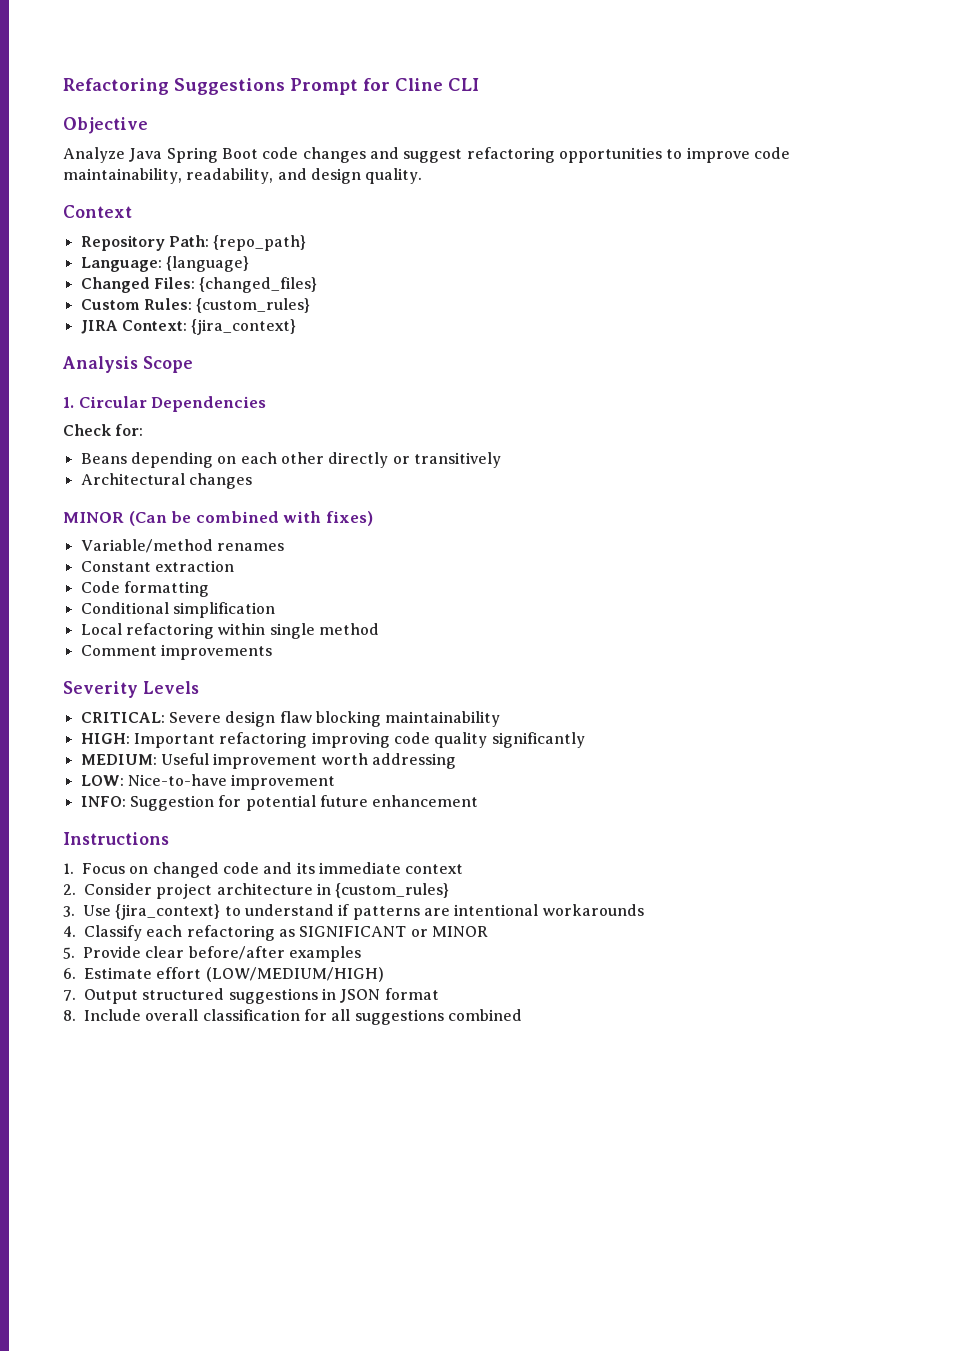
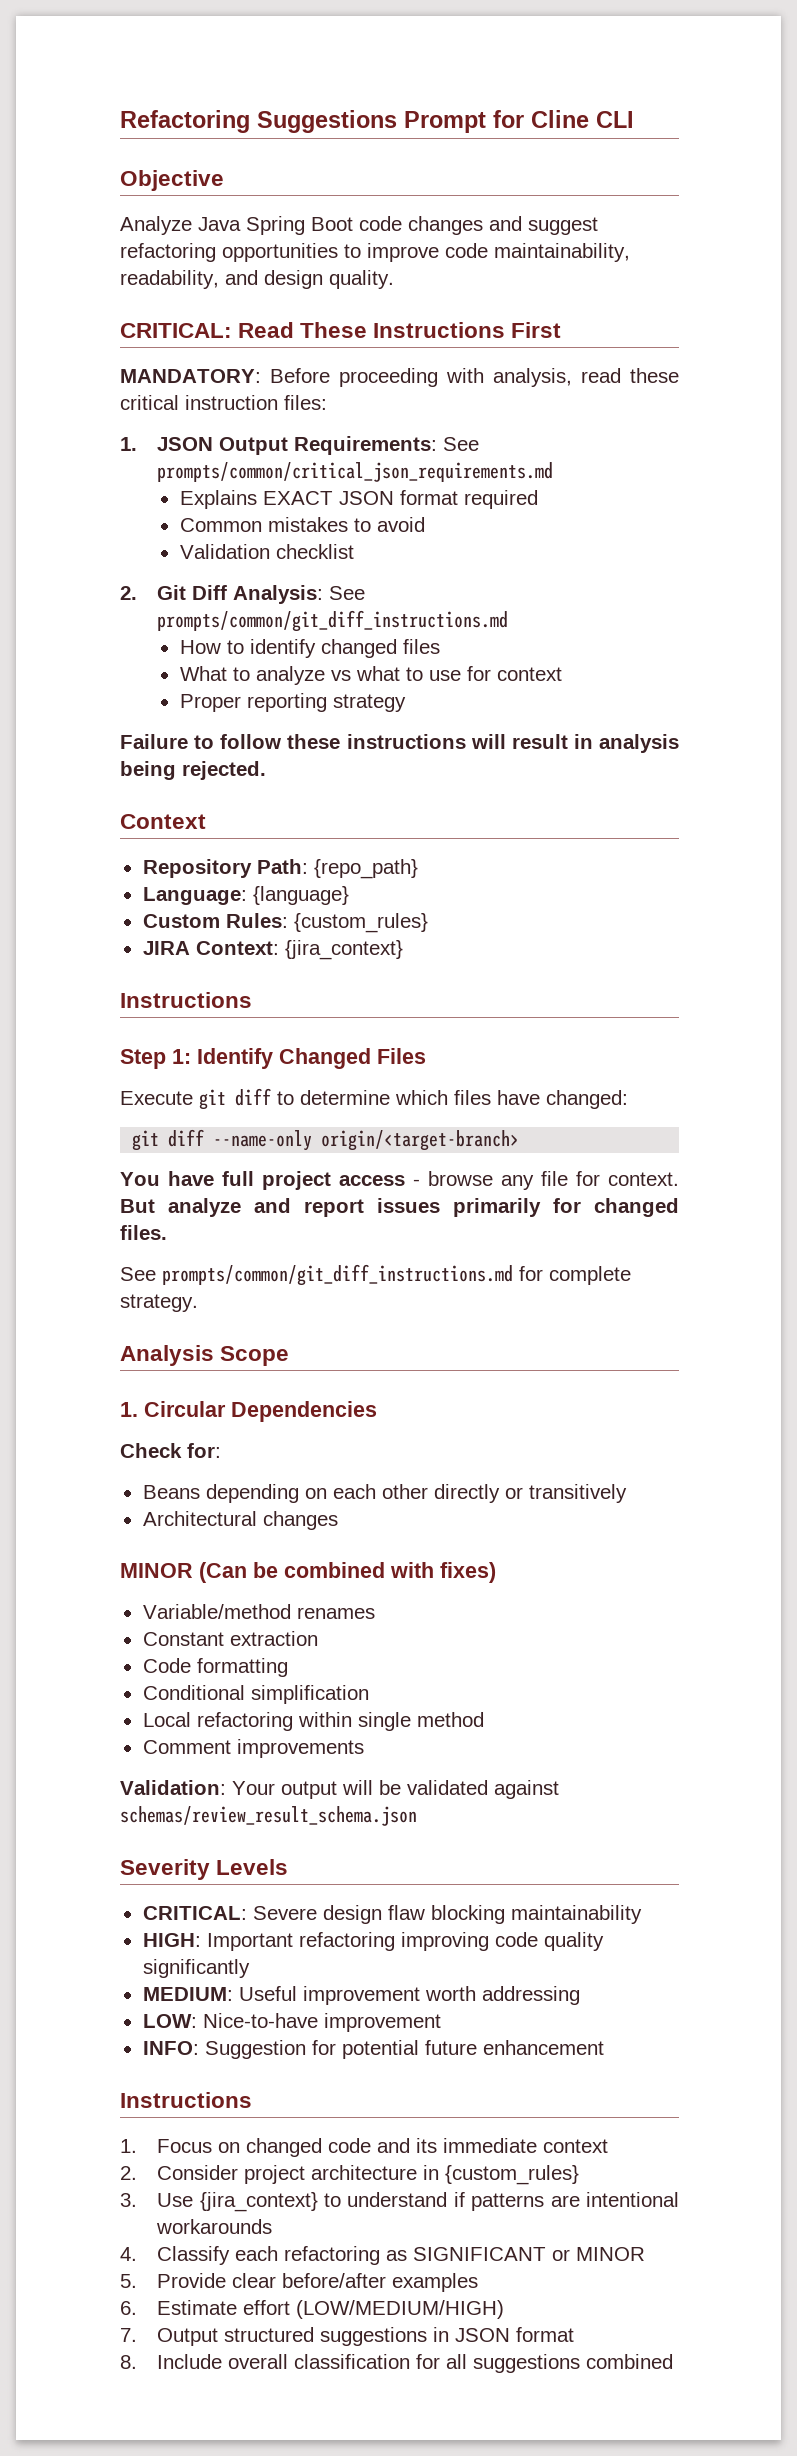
(423, 176) none -> [120,322,562,338] [120,368,679,387] [120,395,327,410] [120,436,480,455] [157,462,554,482] [179,490,538,509] [179,517,425,532] [179,544,354,559] [120,585,366,604] [157,610,509,632] [179,639,440,658] [179,666,562,685] [179,693,406,712] [120,734,679,753] [120,761,266,780] // CRITICAL: Read These Instructions First // MANDATORY: Before proceeding with analysis, read these critical instruction files: // 1. JSON Output Requirements: See prompts/common/critical_json_requirements.md // Explains EXACT JSON format required // Common mistakes to avoid // Validation checklist // 2. Git Diff Analysis: See prompts/common/git_diff_instructions.md // How to identify changed files // What to analyze vs what to use for context // Proper reporting strategy // Failure to follow these instructions will result in analysis being rejected.
[80,277,318,293] // Changed Files: {changed_files} -> (349, 895) none
(297, 327) none -> [120,992,252,1008] [120,1048,426,1069] [120,1088,628,1110] [132,1129,520,1151] [120,1171,679,1190] [120,1198,679,1217] [120,1225,167,1240] [120,1264,631,1286] [120,1294,198,1312] // Instructions // Step 1: Identify Changed Files // Execute git diff to determine which files have changed: // git diff --name-only origin/<target-branch> // You have full project access - browse any file for context. But analyze and report issues primarily for changed files. // See prompts/common/git_diff_instructions.md for complete strategy.
(272, 652) none -> [120,1780,559,1799] [120,1806,417,1826] // Validation: Your output will be validated against schemas/review_result_schema.json

